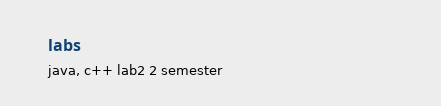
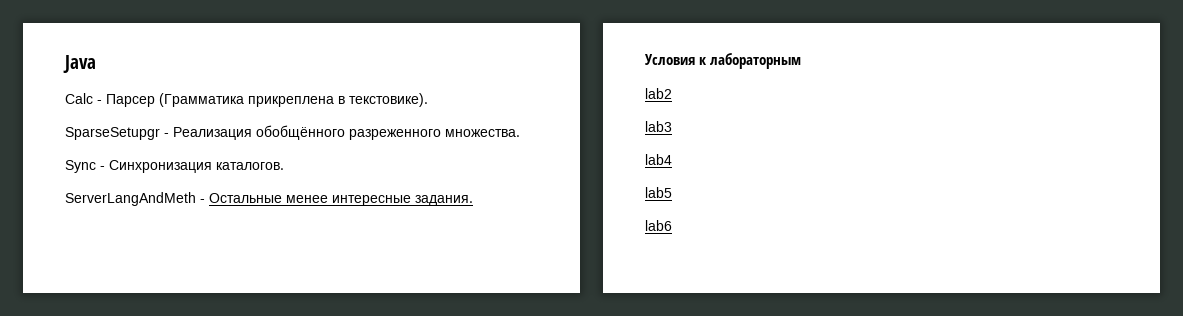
[48,39,81,51] [47,64,223,78] labs // java, c++ lab2 2 semester -> [63,55,96,73] [65,93,428,107] [65,125,520,140] [65,160,284,173] [65,192,473,206] [645,53,802,69] [645,88,672,99] [645,121,672,132] [645,154,672,165] [645,187,672,198] [645,220,672,231] Java // Calc - Парсер (Грамматика прикреплена в текстовике). // SparseSetupgr - Реализация обобщённого разреженного множества. // Sync - Синхронизация каталогов. // ServerLangAndMeth - Остальные менее интересные задания. // Условия к лабораторным // lab2 // lab3 // lab4 // lab5 // lab6

